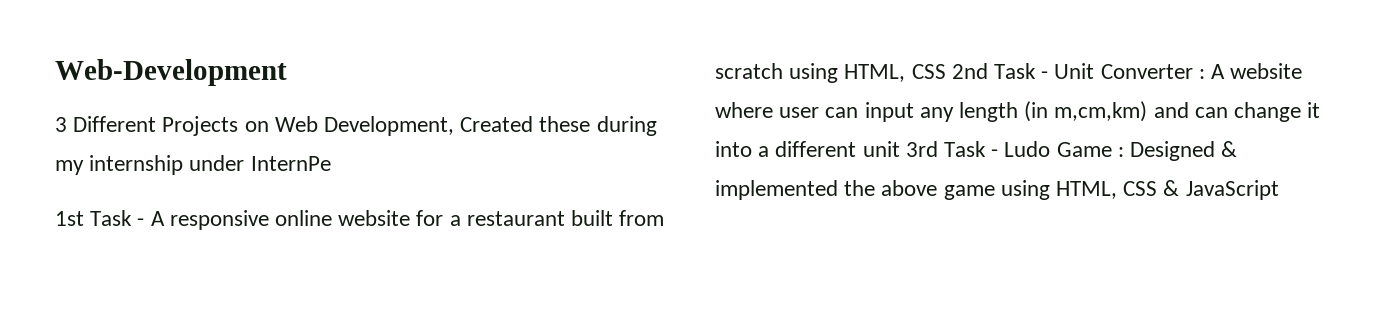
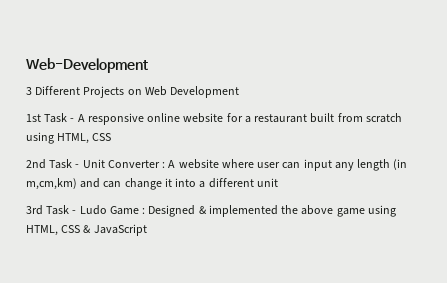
[324,116,657,136] [55,155,331,175] Development, Created these during my internship under InternPe -> [170,86,240,98] Development
(946, 71) none -> (112, 137) //
(900, 149) none -> (278, 182) //

